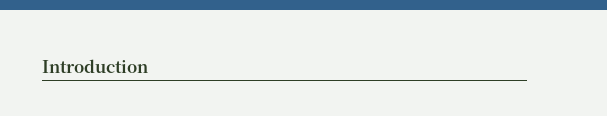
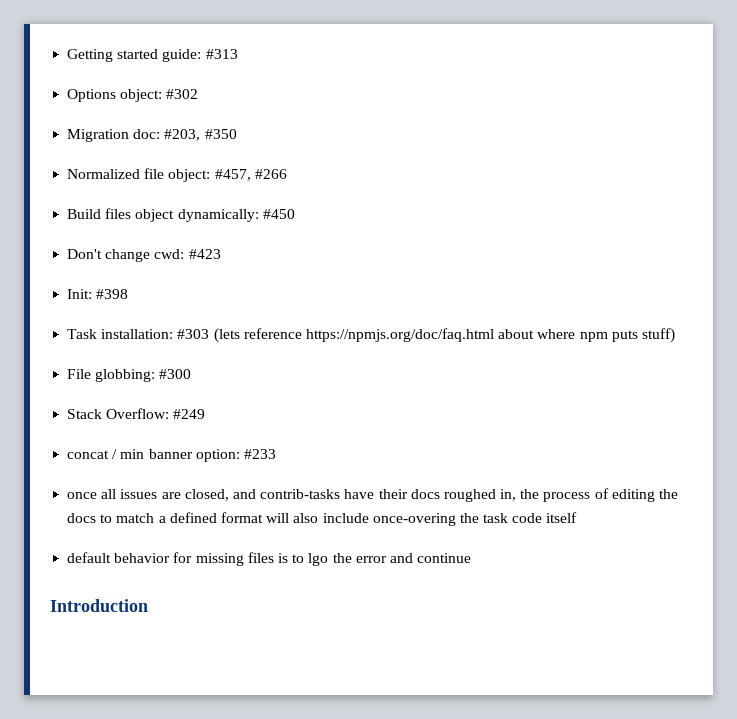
(42, 66) none -> [67,49,238,62] [67,89,199,102] [67,129,237,142] [67,168,287,182] [67,208,295,222] [67,249,221,262] [67,289,129,299] [67,328,675,343] [67,369,192,382] [67,408,206,419] [67,449,276,462] [67,488,679,502] [67,512,578,526] [67,552,472,566] Getting started guide: #313 // Options object: #302 // Migration doc: #203, #350 // Normalized file object: #457, #266 // Build files object dynamically: #450 // Don't change cwd: #423 // Init: #398 // Task installation: #303 (lets reference https://npmjs.org/doc/faq.html about where npm puts stuff) // File globbing: #300 // Stack Overflow: #249 // concat / min banner option: #233 // once all issues are closed, and contrib-tasks have their docs roughed in, the process of editing the docs to match a defined format will also include once-overing the task code itself // default behavior for missing files is to lgo the error and continue //

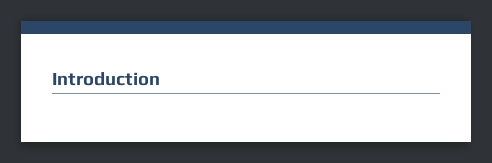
[67,49,238,62] [67,89,199,102] [67,129,237,142] [67,168,287,182] [67,208,295,222] [67,249,221,262] [67,289,129,299] [67,328,675,343] [67,369,192,382] [67,408,206,419] [67,449,276,462] [67,488,679,502] [67,512,578,526] [67,552,472,566] Getting started guide: #313 // Options object: #302 // Migration doc: #203, #350 // Normalized file object: #457, #266 // Build files object dynamically: #450 // Don't change cwd: #423 // Init: #398 // Task installation: #303 (lets reference https://npmjs.org/doc/faq.html about where npm puts stuff) // File globbing: #300 // Stack Overflow: #249 // concat / min banner option: #233 // once all issues are closed, and contrib-tasks have their docs roughed in, the process of editing the docs to match a defined format will also include once-overing the task code itself // default behavior for missing files is to lgo the error and continue // -> (52, 79) none

